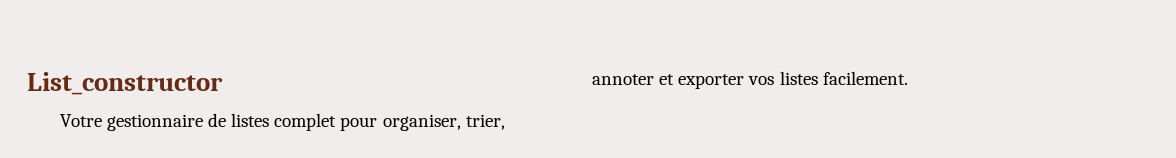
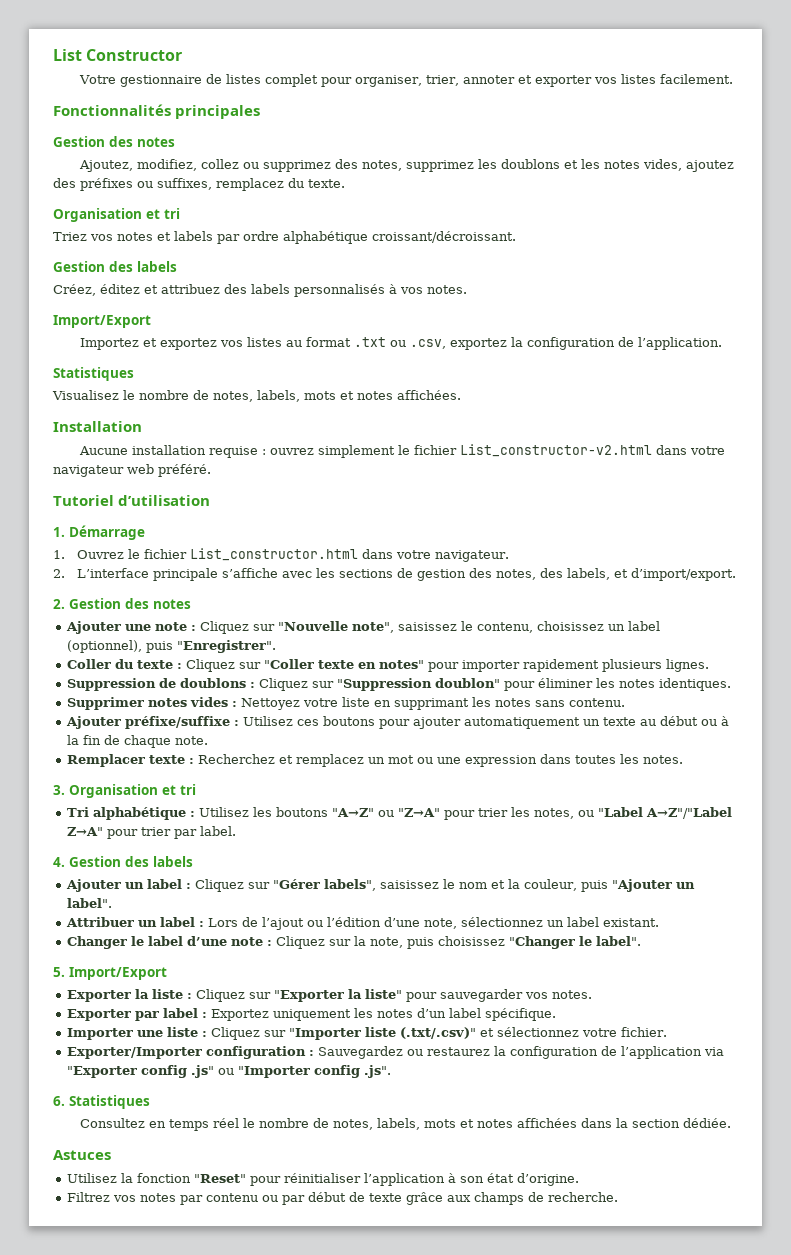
[27,72,223,95] List_constructor -> [53,49,183,61] List Constructor
(908, 78) none -> [53,104,261,119] [53,136,175,147] [79,159,735,172] [53,178,345,191] [53,208,180,222] [53,231,516,244] [53,261,177,272] [53,284,467,297] [53,315,151,328] [80,337,723,350] [53,367,134,381] [52,390,461,402] [53,421,142,432] [79,444,726,458] [53,464,211,477] [53,495,211,506] [53,525,145,540] [53,548,509,562] [53,568,736,581] [53,598,191,609] [65,621,660,634] [66,640,276,653] [66,659,709,672] [66,678,731,691] [66,697,625,710] [65,716,729,729] [66,735,208,748] [66,754,683,767] [53,784,196,798] [66,807,732,820] [66,826,236,839] [53,856,193,867] [65,879,695,892] [66,898,112,908] [65,917,659,930] [66,936,641,949] [53,967,167,980] [66,989,592,1002] [66,1008,556,1021] [66,1027,667,1040] [66,1046,724,1059] [66,1065,391,1078] [53,1095,150,1109] [80,1118,732,1131] [53,1150,111,1160] [66,1173,579,1186] [66,1192,618,1205] // Fonctionnalités principales // Gestion des notes // Ajoutez, modifiez, collez ou supprimez des notes, supprimez les doublons et les notes vides, ajoutez des préfixes ou suffixes, remplacez du texte. // Organisation et tri // Triez vos notes et labels par ordre alphabétique croissant/décroissant. // Gestion des labels // Créez, éditez et attribuez des labels personnalisés à vos notes. // Import/Export // Importez et exportez vos listes au format .txt ou .csv, exportez la configuration de l’application. // Statistiques // Visualisez le nombre de notes, labels, mots et notes affichées. // Installation // Aucune installation requise : ouvrez simplement le fichier List_constructor-v2.html dans votre navigateur web préféré. // Tutoriel d’utilisation // 1. Démarrage // 1. Ouvrez le fichier List_constructor.html dans votre navigateur. // 2. L’interface principale s’affiche avec les sections de gestion des notes, des labels, et d’import/export. // 2. Gestion des notes // Ajouter une note : Cliquez sur "Nouvelle note", saisissez le contenu, choisissez un label (optionnel), puis "Enregistrer". // Coller du texte : Cliquez sur "Coller texte en notes" pour importer rapidement plusieurs lignes. // Suppression de doublons : Cliquez sur "Suppression doublon" pour éliminer les notes identiques. // Supprimer notes vides : Nettoyez votre liste en supprimant les notes sans contenu. // Ajouter préfixe/suffixe : Utilisez ces boutons pour ajouter automatiquement un texte au début ou à la fin de chaque note. // Remplacer texte : Recherchez et remplacez un mot ou une expression dans toutes les notes. // 3. Organisation et tri // Tri alphabétique : Utilisez les boutons "A→Z" ou "Z→A" pour trier les notes, ou "Label A→Z"/"Label Z→A" pour trier par label. // 4. Gestion des labels // Ajouter un label : Cliquez sur "Gérer labels", saisissez le nom et la couleur, puis "Ajouter un label". // Attribuer un label : Lors de l’ajout ou l’édition d’une note, sélectionnez un label existant. // Changer le label d’une note : Cliquez sur la note, puis choisissez "Changer le label". // 5. Import/Export // Exporter la liste : Cliquez sur "Exporter la liste" pour sauvegarder vos notes. // Exporter par label : Exportez uniquement les notes d’un label spécifique. // Importer une liste : Cliquez sur "Importer liste (.txt/.csv)" et sélectionnez votre fichier. // Exporter/Importer configuration : Sauvegardez ou restaurez la configuration de l’application via "Exporter config .js" ou "Importer config .js". // 6. Statistiques // Consultez en temps réel le nombre de notes, labels, mots et notes affichées dans la section dédiée. // Astuces // Utilisez la fonction "Reset" pour réinitialiser l’application à son état d’origine. // Filtrez vos notes par contenu ou par début de texte grâce aux champs de recherche.

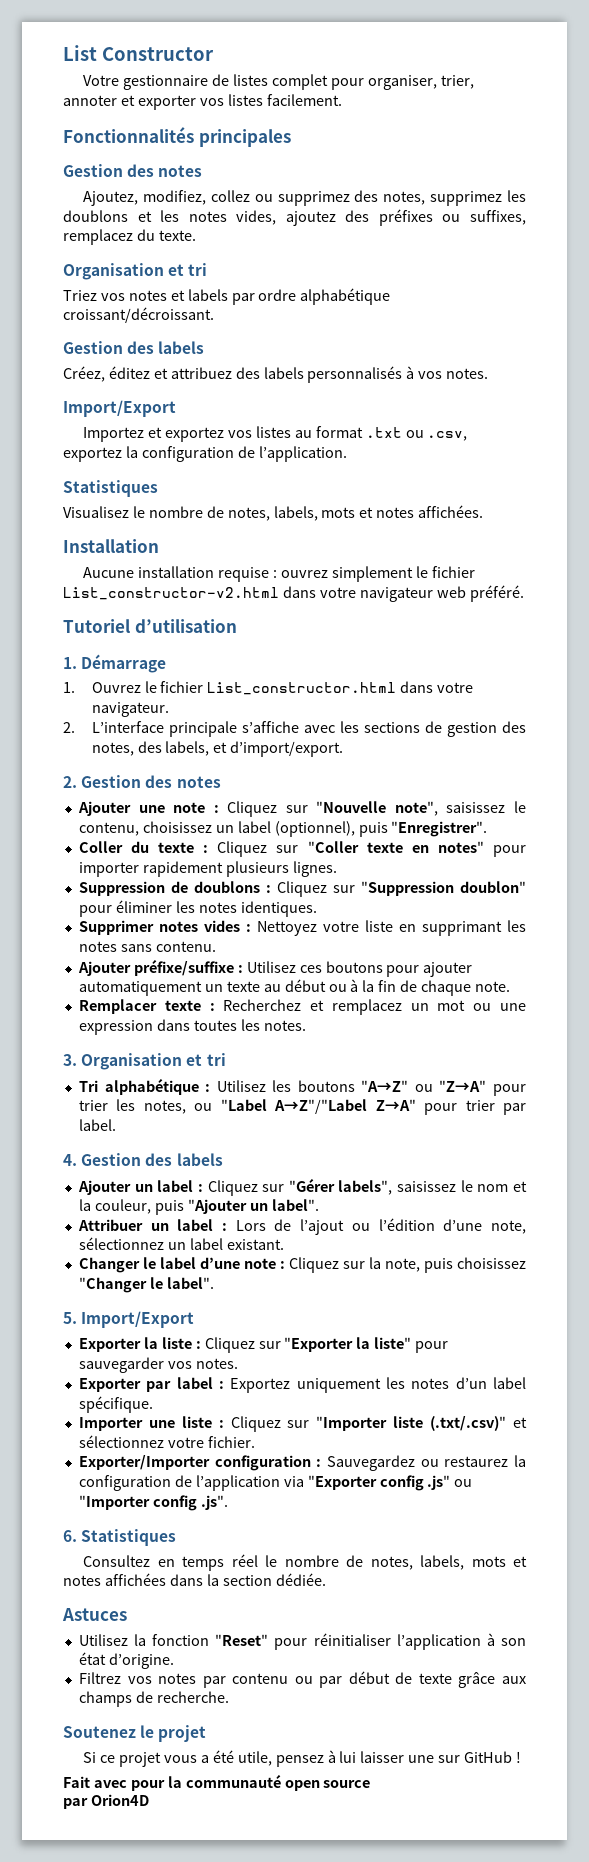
(618, 1197) none -> [63,1725,207,1742] [83,1750,522,1767] [63,1774,371,1791] [63,1794,149,1809] // Soutenez le projet // Si ce projet vous a été utile, pensez à lui laisser une sur GitHub ! // Fait avec pour la communauté open source // par Orion4D

